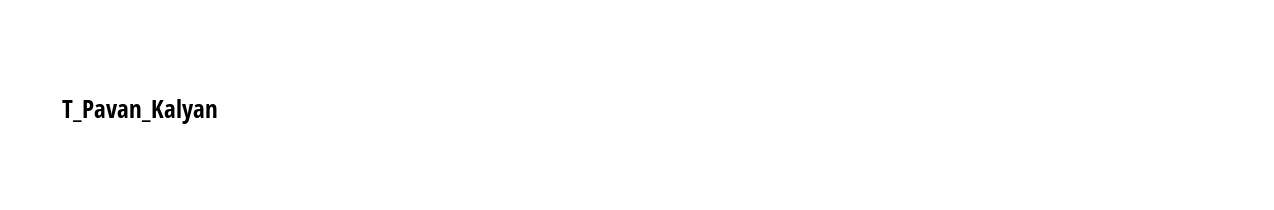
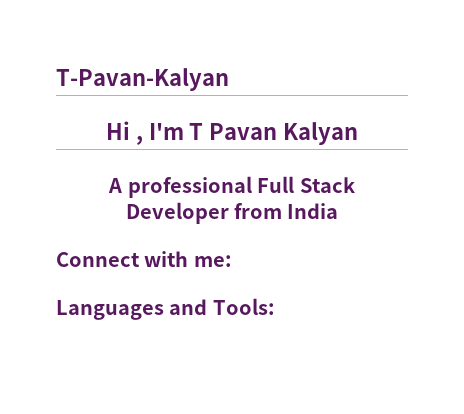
[62,99,218,124] T_Pavan_Kalyan -> [56,68,229,91] [105,121,359,145] [108,176,355,198] [125,202,339,224] [56,251,232,267] [56,298,275,320] T-Pavan-Kalyan // Hi , I'm T Pavan Kalyan // A professional Full Stack Developer from India // Connect with me: // Languages and Tools:

